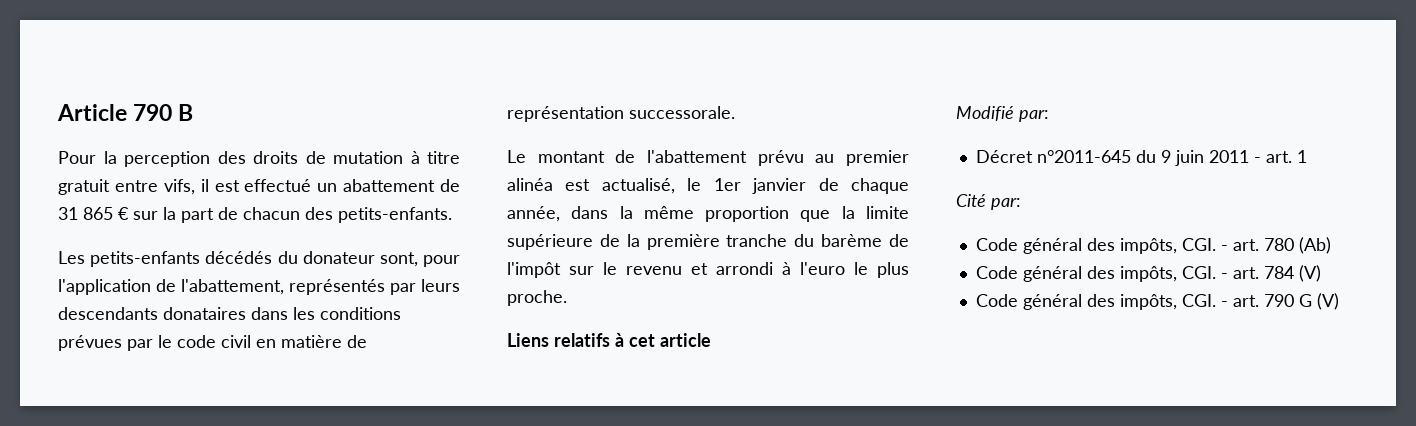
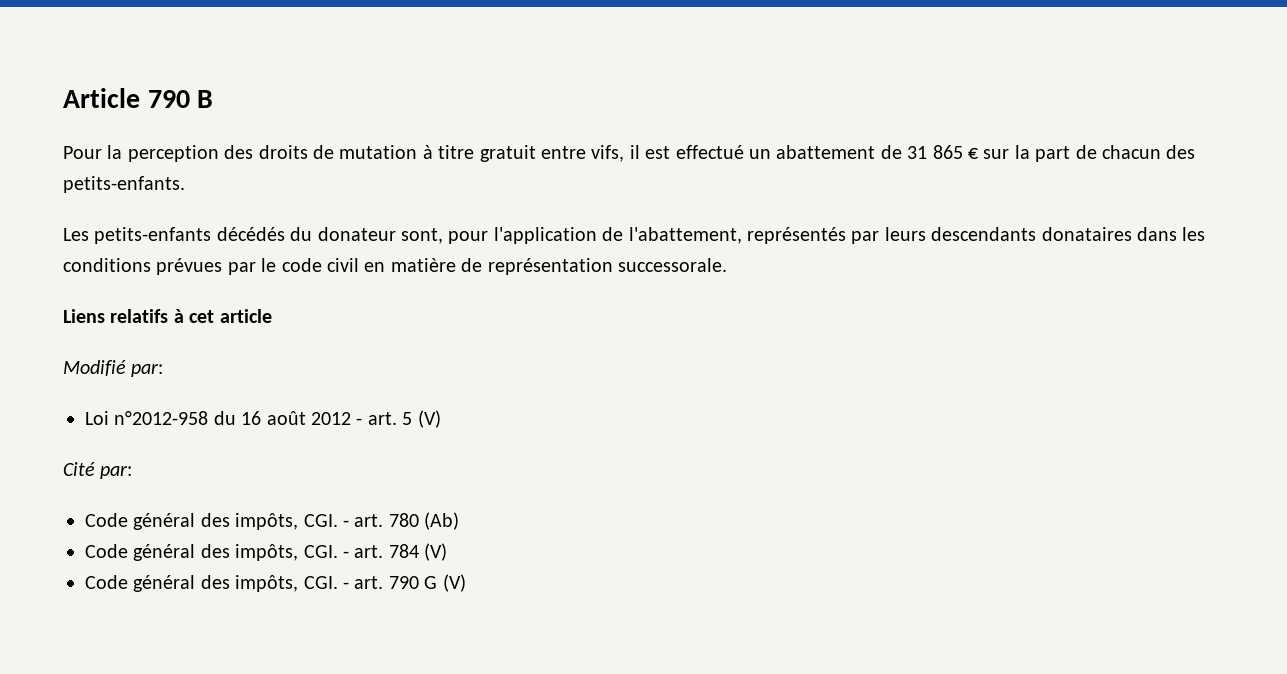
[507,150,909,166] [507,178,909,194] [507,206,909,222] [507,234,909,250] [507,262,909,278] [507,290,567,306] // Le montant de l'abattement prévu au premier alinéa est actualisé, le 1er janvier de chaque année, dans la même proportion que la limite supérieure de la première tranche du barème de l'impôt sur le revenu et arrondi à l'euro le plus proche. -> (727, 265) none
[975,150,1307,166] Décret n°2011-645 du 9 juin 2011 - art. 1 -> [85,410,441,428] Loi n°2012-958 du 16 août 2012 - art. 5 (V)

